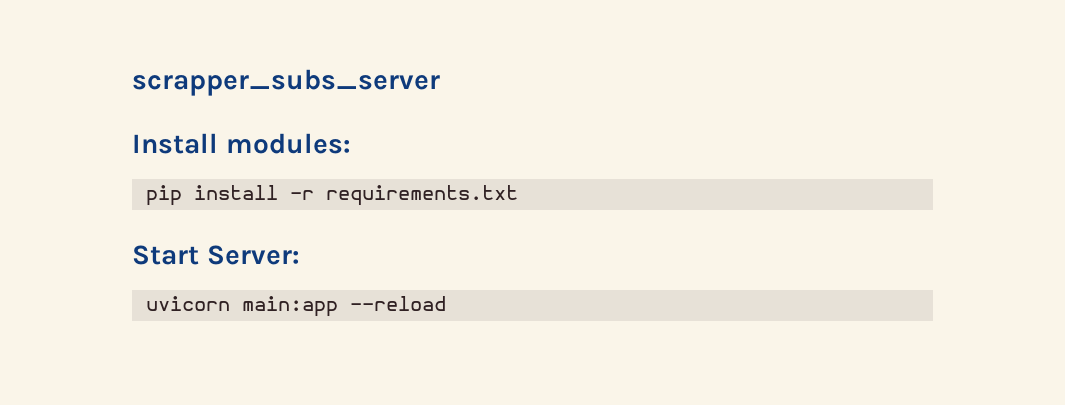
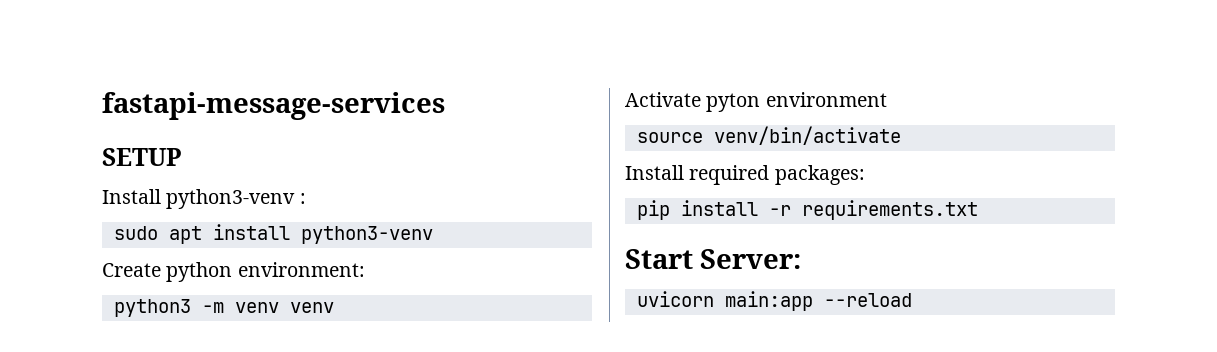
[132,69,440,96] [132,133,351,154] scrapper_subs_server // Install modules: -> [102,92,445,120] [102,148,182,166] [102,189,306,209] [113,224,433,244] [102,262,365,282] [113,299,334,317] [625,92,887,112] [636,126,901,145] [625,165,865,185] fastapi-message-services // SETUP // Install python3-venv : // sudo apt install python3-venv // Create python environment: // python3 -m venv venv // Activate pyton environment // source venv/bin/activate // Install required packages:

